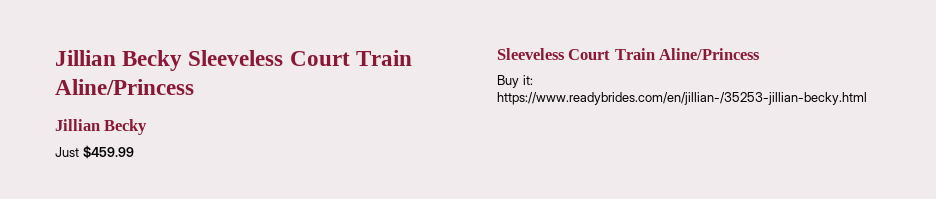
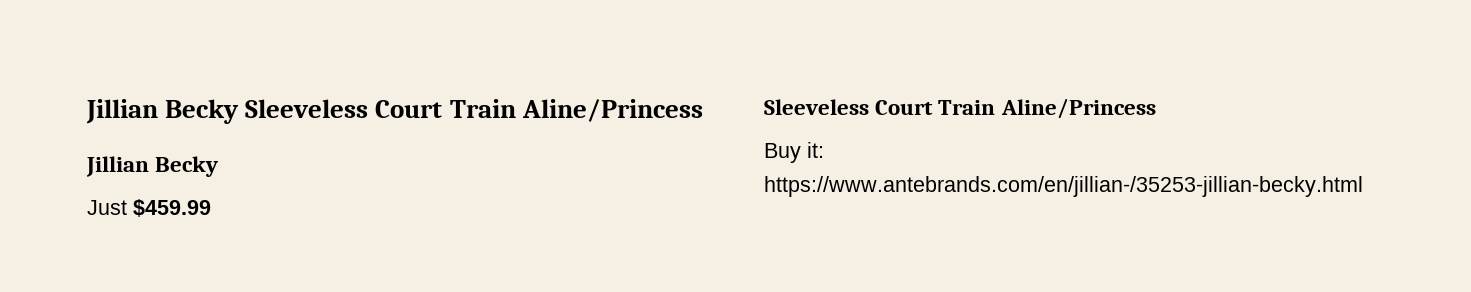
[497,92,867,105] https://www.readybrides.com/en/jillian-/35253-jillian-becky.html -> [764,176,1363,197] https://www.antebrands.com/en/jillian-/35253-jillian-becky.html

